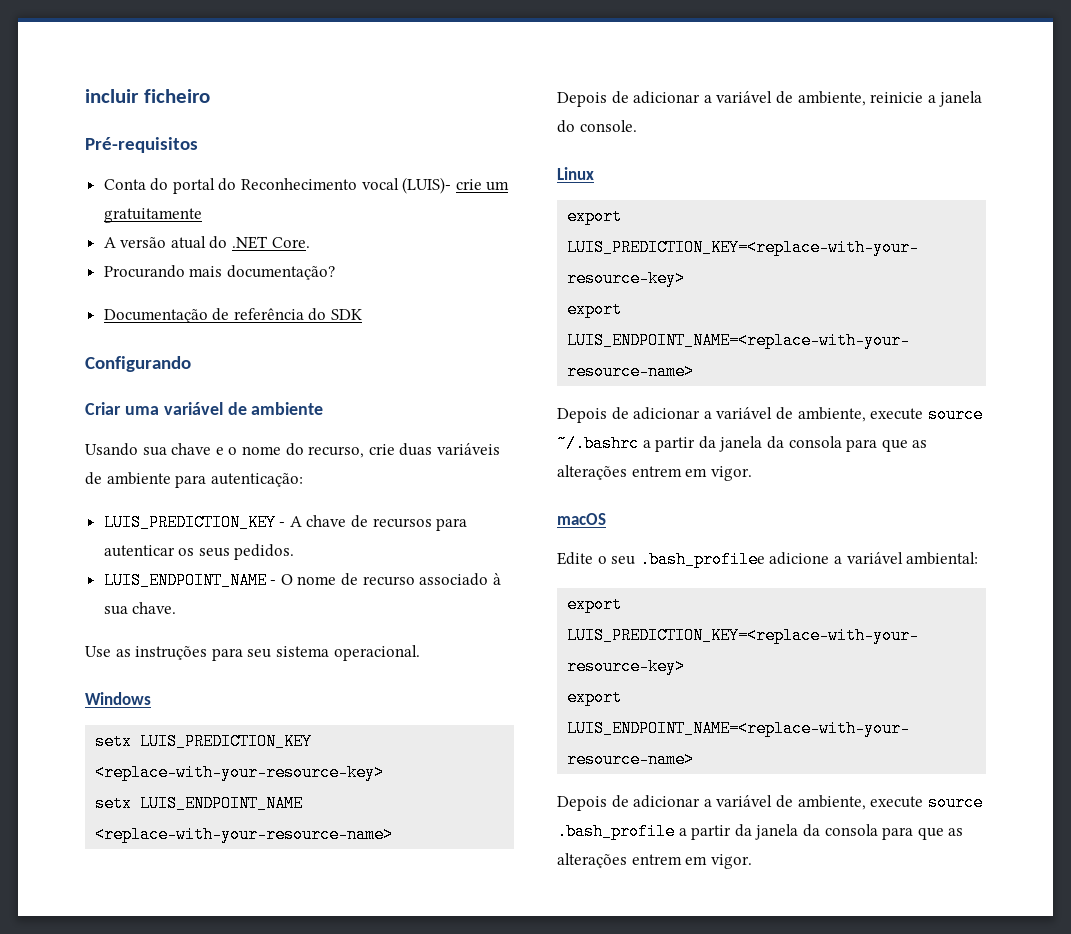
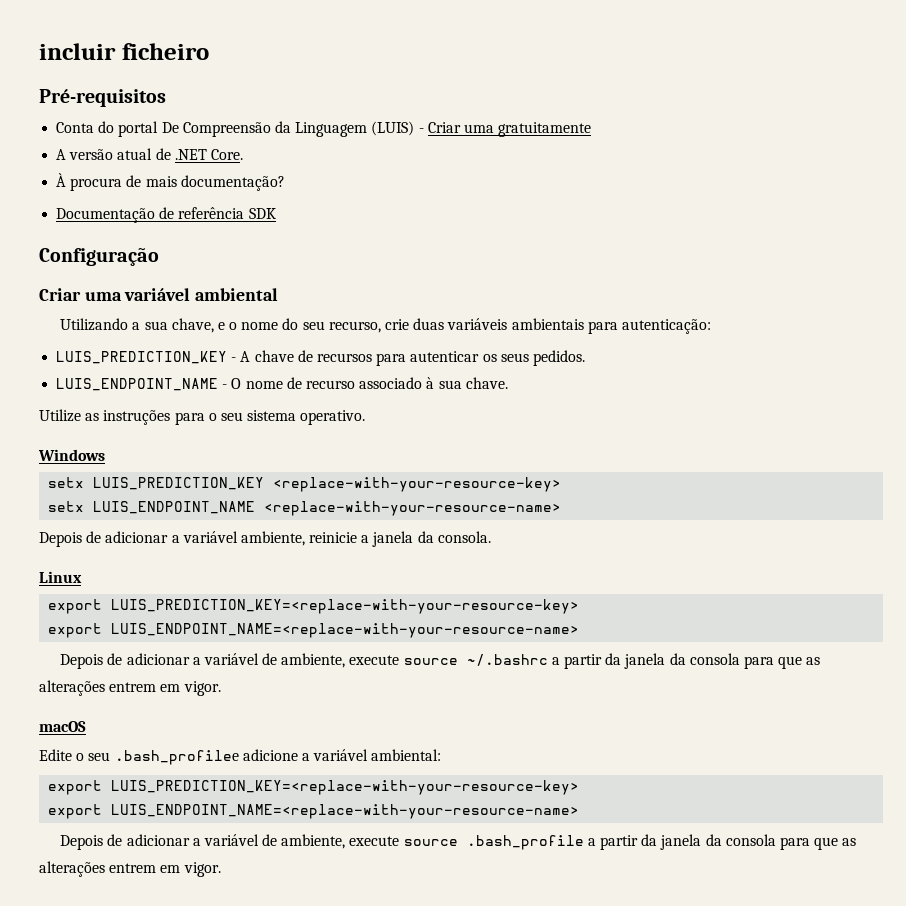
[218,177,510,194] do Reconhecimento vocal (LUIS)- crie um -> [161,121,494,137] De Compreensão da Linguagem (LUIS) - Criar uma
[209,236,228,249] do -> [155,148,171,160] de
[103,265,185,278] Procurando -> [56,173,142,191] À procura de
[308,308,327,321] do -> (245, 213) none
[85,356,191,372] Configurando -> [39,248,159,266] Configuração
[227,402,324,415] [85,443,212,456] de ambiente // Usando sua chave -> [195,288,279,301] [60,318,214,333] ambiental // Utilizando a sua chave,
(304, 449) none -> [302,321,325,330] seu
[85,472,171,485] de ambiente -> [511,318,584,330] ambientais
[85,646,111,657] Use -> [39,409,81,422] Utilize
(243, 654) none -> [208,413,217,421] o
[333,645,420,661] operacional. -> [300,410,366,425] operativo.
[775,91,793,104] de -> (238, 537) none
[557,120,637,133] do console. -> [417,531,491,543] da consola.

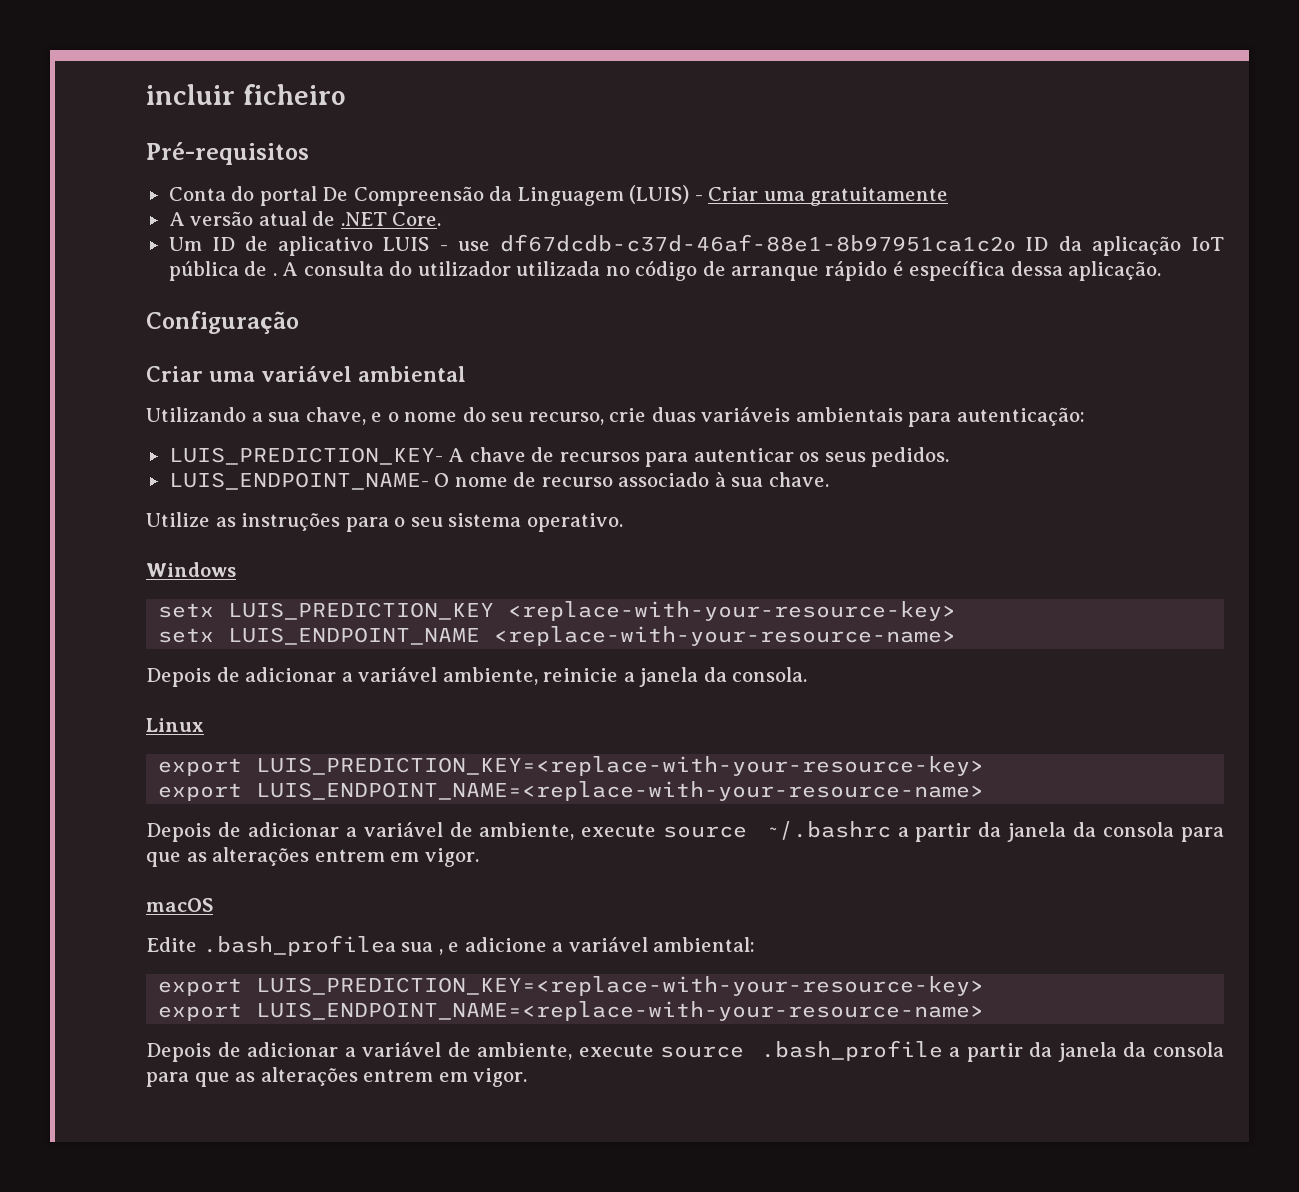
[56,173,285,191] [56,207,276,223] À procura de mais documentação? // Documentação de referência SDK -> [168,234,1225,256] [168,260,1162,281] Um ID de aplicativo LUIS - use df67dcdb-c37d-46af-88e1-8b97951ca1c2o ID da aplicação IoT pública de . A consulta do utilizador utilizada no código de arranque rápido é específica dessa aplicação.
[56,351,237,364] LUIS_PREDICTION_KEY - -> [168,447,443,465] LUIS_PREDICTION_KEY-
[56,378,228,391] LUIS_ENDPOINT_NAME - -> [168,472,429,490] LUIS_ENDPOINT_NAME-
[76,750,239,765] o seu .bash_profilee -> [202,935,460,956] .bash_profilea sua , e

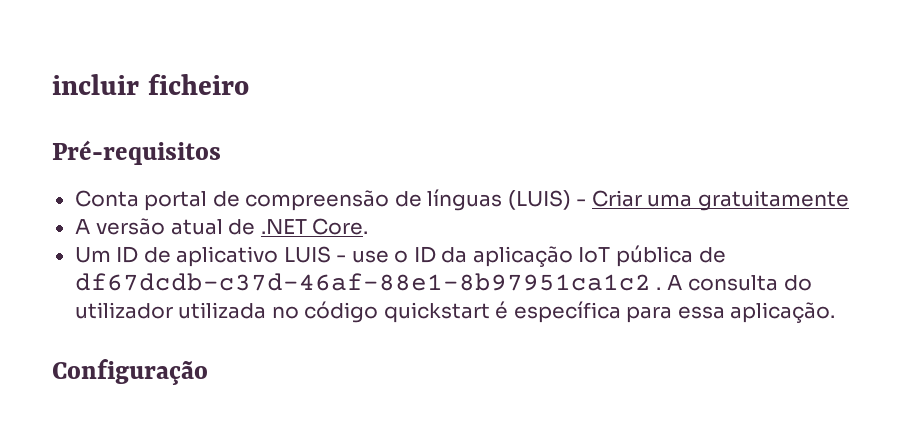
[231,186,624,206] do portal De Compreensão da Linguagem -> [144,189,503,211] portal de compreensão de línguas
[500,234,1016,252] df67dcdb-c37d-46af-88e1-8b97951ca1c2o -> [394,250,409,263] o
(268, 268) none -> [74,273,651,291] df67dcdb-c37d-46af-88e1-8b97951ca1c2
[702,261,1162,281] [146,311,299,334] [146,366,466,382] [146,407,1086,427] [168,447,950,467] [168,472,829,490] [146,512,623,532] [146,562,236,577] [158,601,957,621] [158,626,957,646] [146,667,808,687] [146,718,204,732] [158,756,985,776] [158,781,985,801] [146,821,1224,842] [146,847,479,867] [146,898,213,912] [146,935,756,956] [158,976,985,996] [158,1001,985,1021] [146,1040,1224,1062] [146,1067,528,1087] de arranque rápido é específica dessa aplicação. // Configuração // Criar uma variável ambiental // Utilizando a sua chave, e o nome do seu recurso, crie duas variáveis ambientais para autenticação: // LUIS_PREDICTION_KEY- A chave de recursos para autenticar os seus pedidos. // LUIS_ENDPOINT_NAME- O nome de recurso associado à sua chave. // Utilize as instruções para o seu sistema operativo. // Windows // setx LUIS_PREDICTION_KEY <replace-with-your-resource-key> // setx LUIS_ENDPOINT_NAME <replace-with-your-resource-name> // Depois de adicionar a variável ambiente, reinicie a janela da consola. // Linux // export LUIS_PREDICTION_KEY=<replace-with-your-resource-key> // export LUIS_ENDPOINT_NAME=<replace-with-your-resource-name> // Depois de adicionar a variável de ambiente, execute source ~/.bashrc a partir da janela da consola para que as alterações entrem em vigor. // macOS // Edite .bash_profilea sua , e adicione a variável ambiental: // export LUIS_PREDICTION_KEY=<replace-with-your-resource-key> // export LUIS_ENDPOINT_NAME=<replace-with-your-resource-name> // Depois de adicionar a variável de ambiente, execute source .bash_profile a partir da janela da consola para que as alterações entrem em vigor. -> [383,301,836,323] [52,359,208,385] quickstart é específica para essa aplicação. // Configuração

